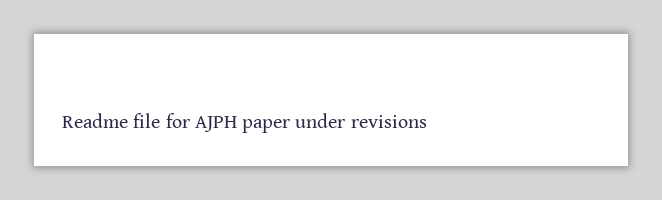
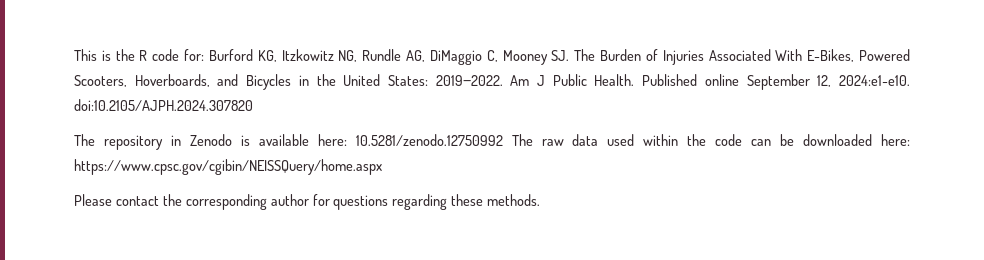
[62,113,427,133] Readme file for AJPH paper under revisions -> [74,49,911,65] [74,74,910,90] [74,99,253,111] [74,134,911,150] [74,159,382,175] [74,194,541,210] This is the R code for: Burford KG, Itzkowitz NG, Rundle AG, DiMaggio C, Mooney SJ. The Burden of Injuries Associated With E-Bikes, Powered Scooters, Hoverboards, and Bicycles in the United States: 2019‒2022. Am J Public Health. Published online September 12, 2024:e1-e10. doi:10.2105/AJPH.2024.307820 // The repository in Zenodo is available here: 10.5281/zenodo.12750992 The raw data used within the code can be downloaded here: https://www.cpsc.gov/cgibin/NEISSQuery/home.aspx // Please contact the corresponding author for questions regarding these methods.

